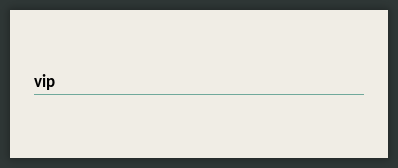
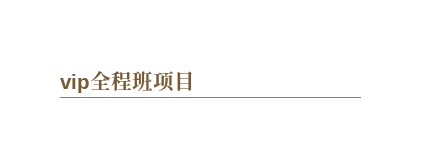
(55, 82) none -> [90,71,195,92] 全程班项目

